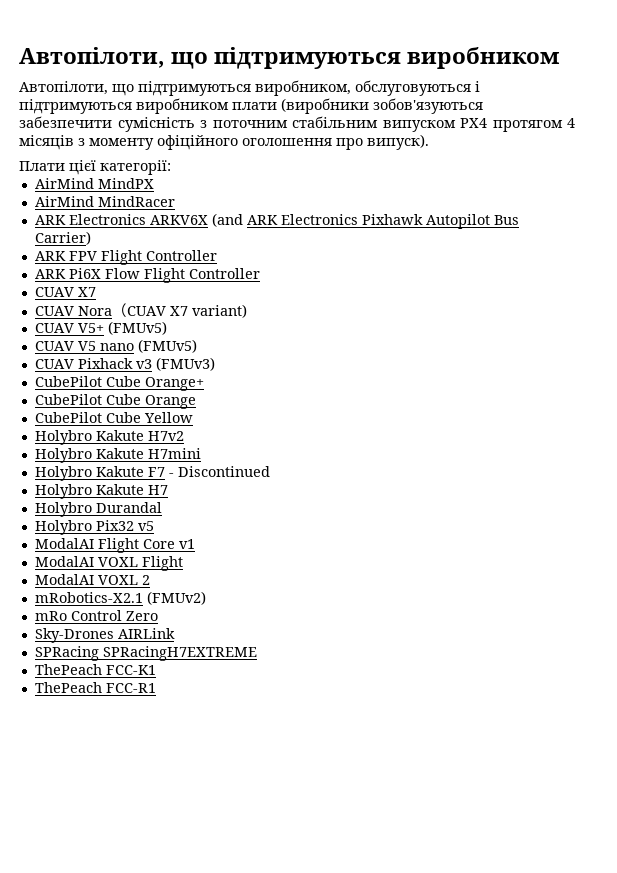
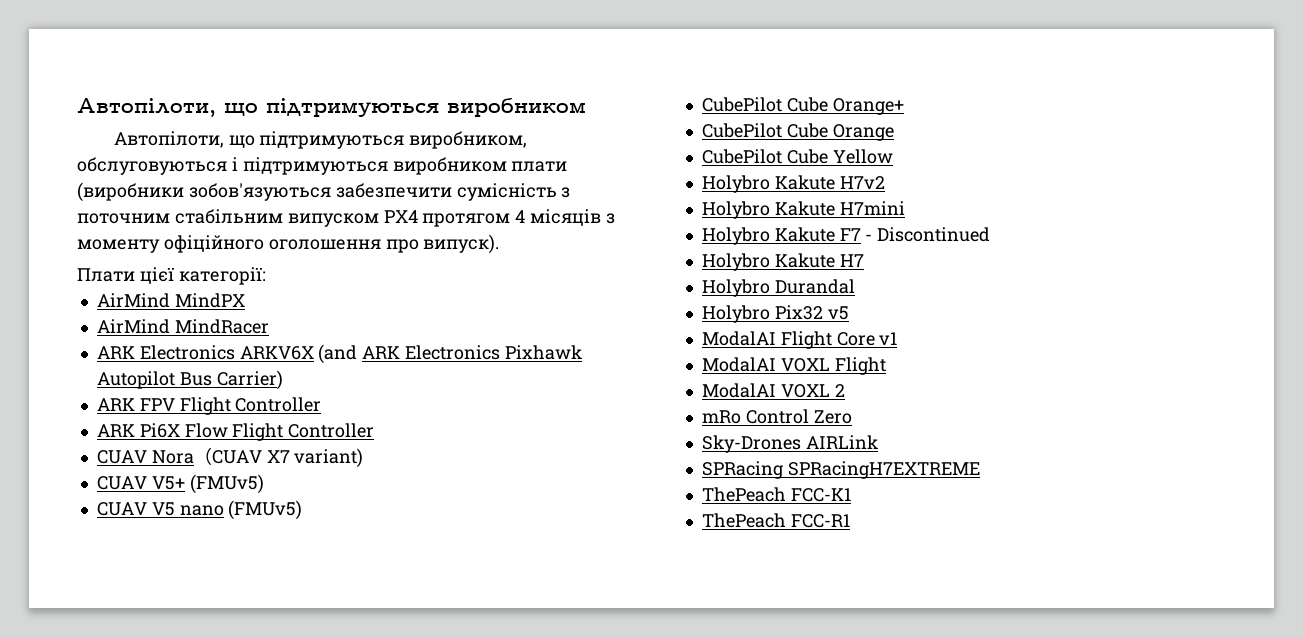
[34,287,96,297] // CUAV X7 -> (375, 430) none
[34,357,215,371] // CUAV Pixhack v3 (FMUv3) -> (303, 510) none
[34,591,206,605] // mRobotics-X2.1 (FMUv2) -> (845, 390) none

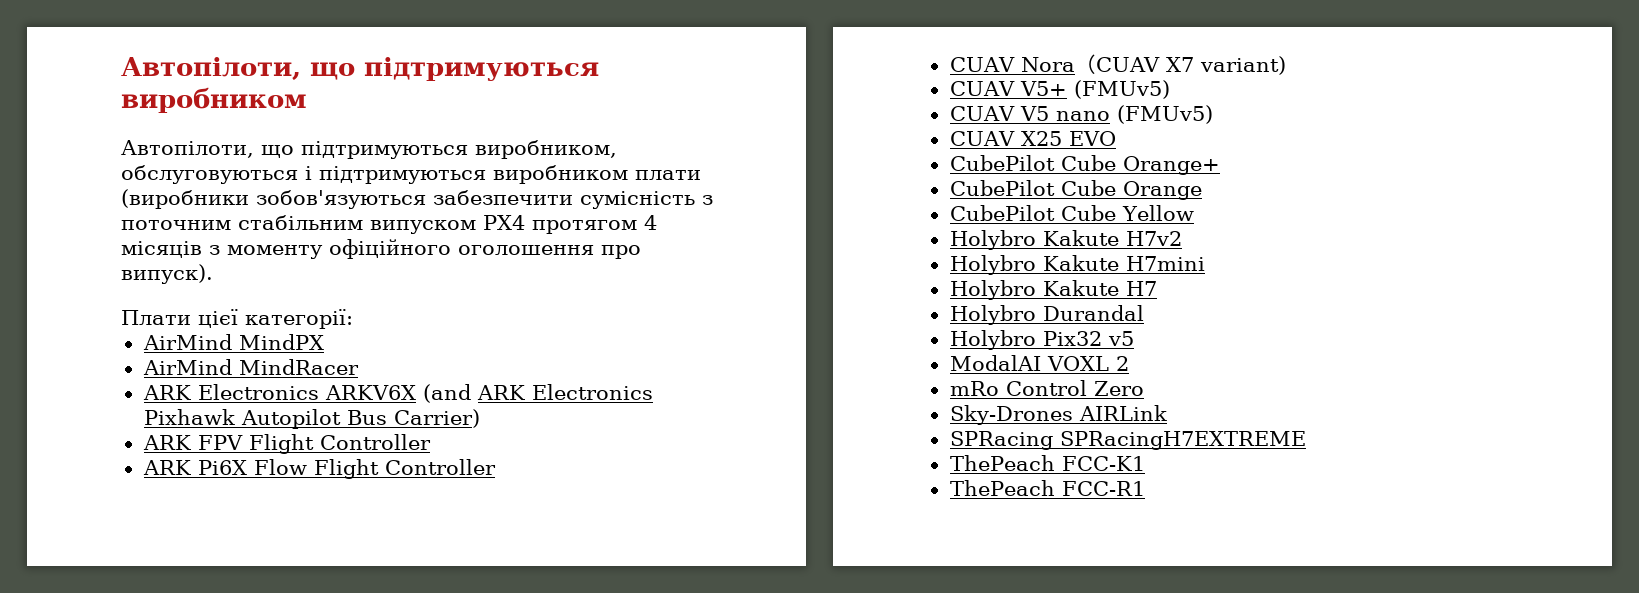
(303, 510) none -> [949,131,1116,146] // CUAV X25 EVO
[701,227,991,245] // Holybro Kakute F7 - Discontinued -> (1205, 263) none
[701,331,898,349] [701,357,886,375] // ModalAI Flight Core v1 // ModalAI VOXL Flight -> (1134, 338) none

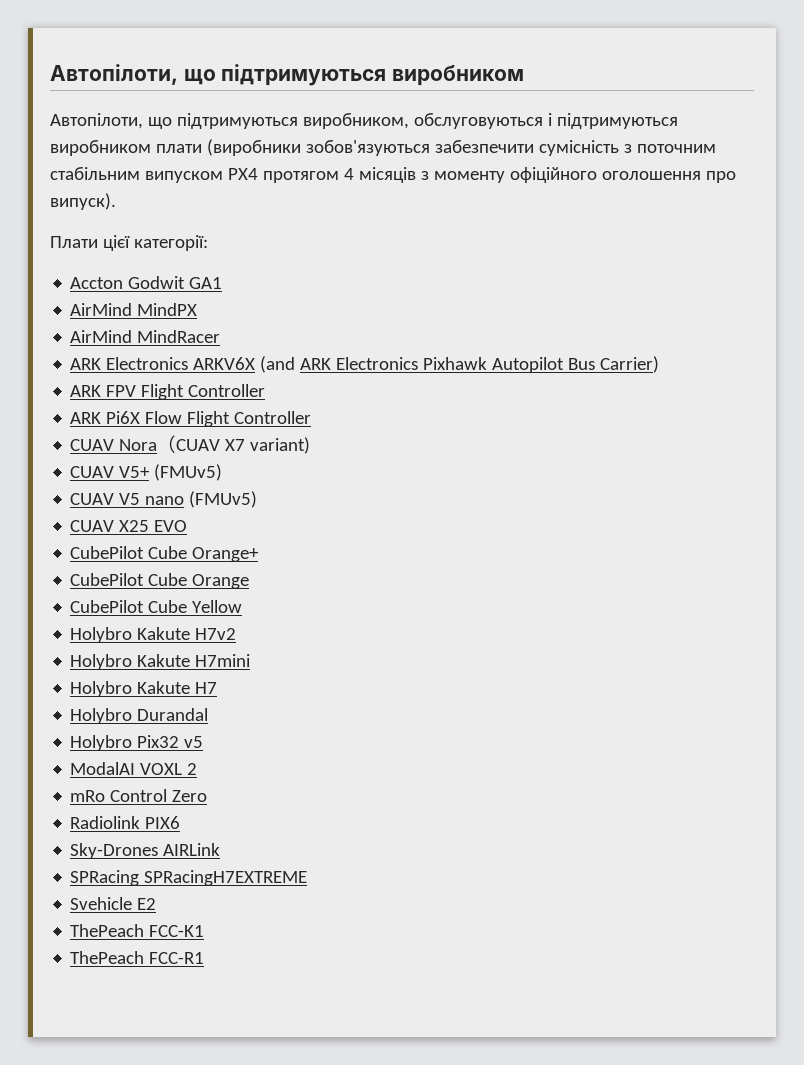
(353, 319) none -> [70,276,223,289] // Accton Godwit GA1
(1144, 388) none -> [70,816,181,829] // Radiolink PIX6
(1306, 440) none -> [70,897,157,910] // Svehicle E2

